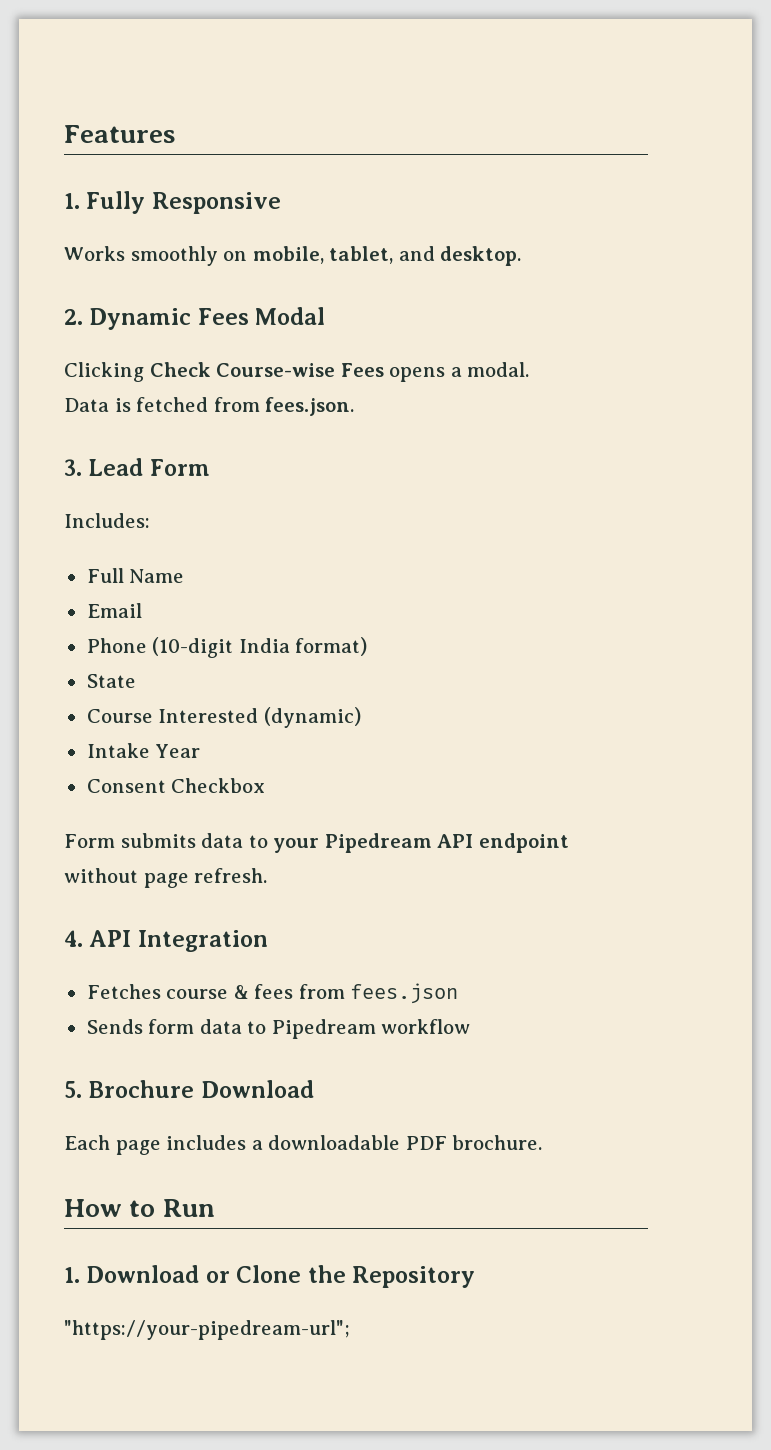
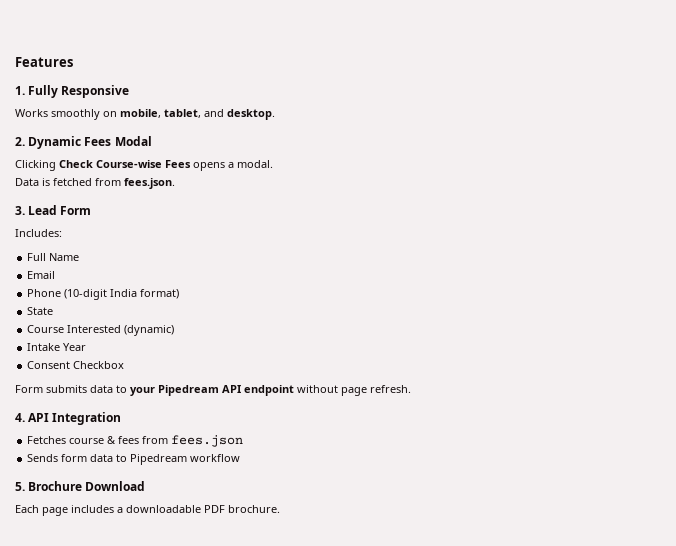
[64,1199,215,1217] [64,1265,476,1288] [64,1320,350,1340] // How to Run // 1. Download or Clone the Repository // "https://your-pipedream-url"; -> (280, 509) none

